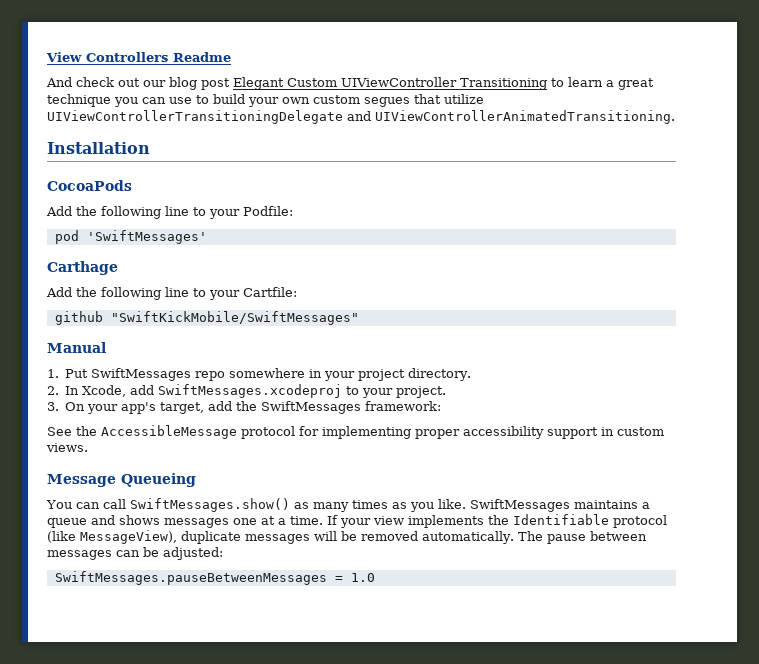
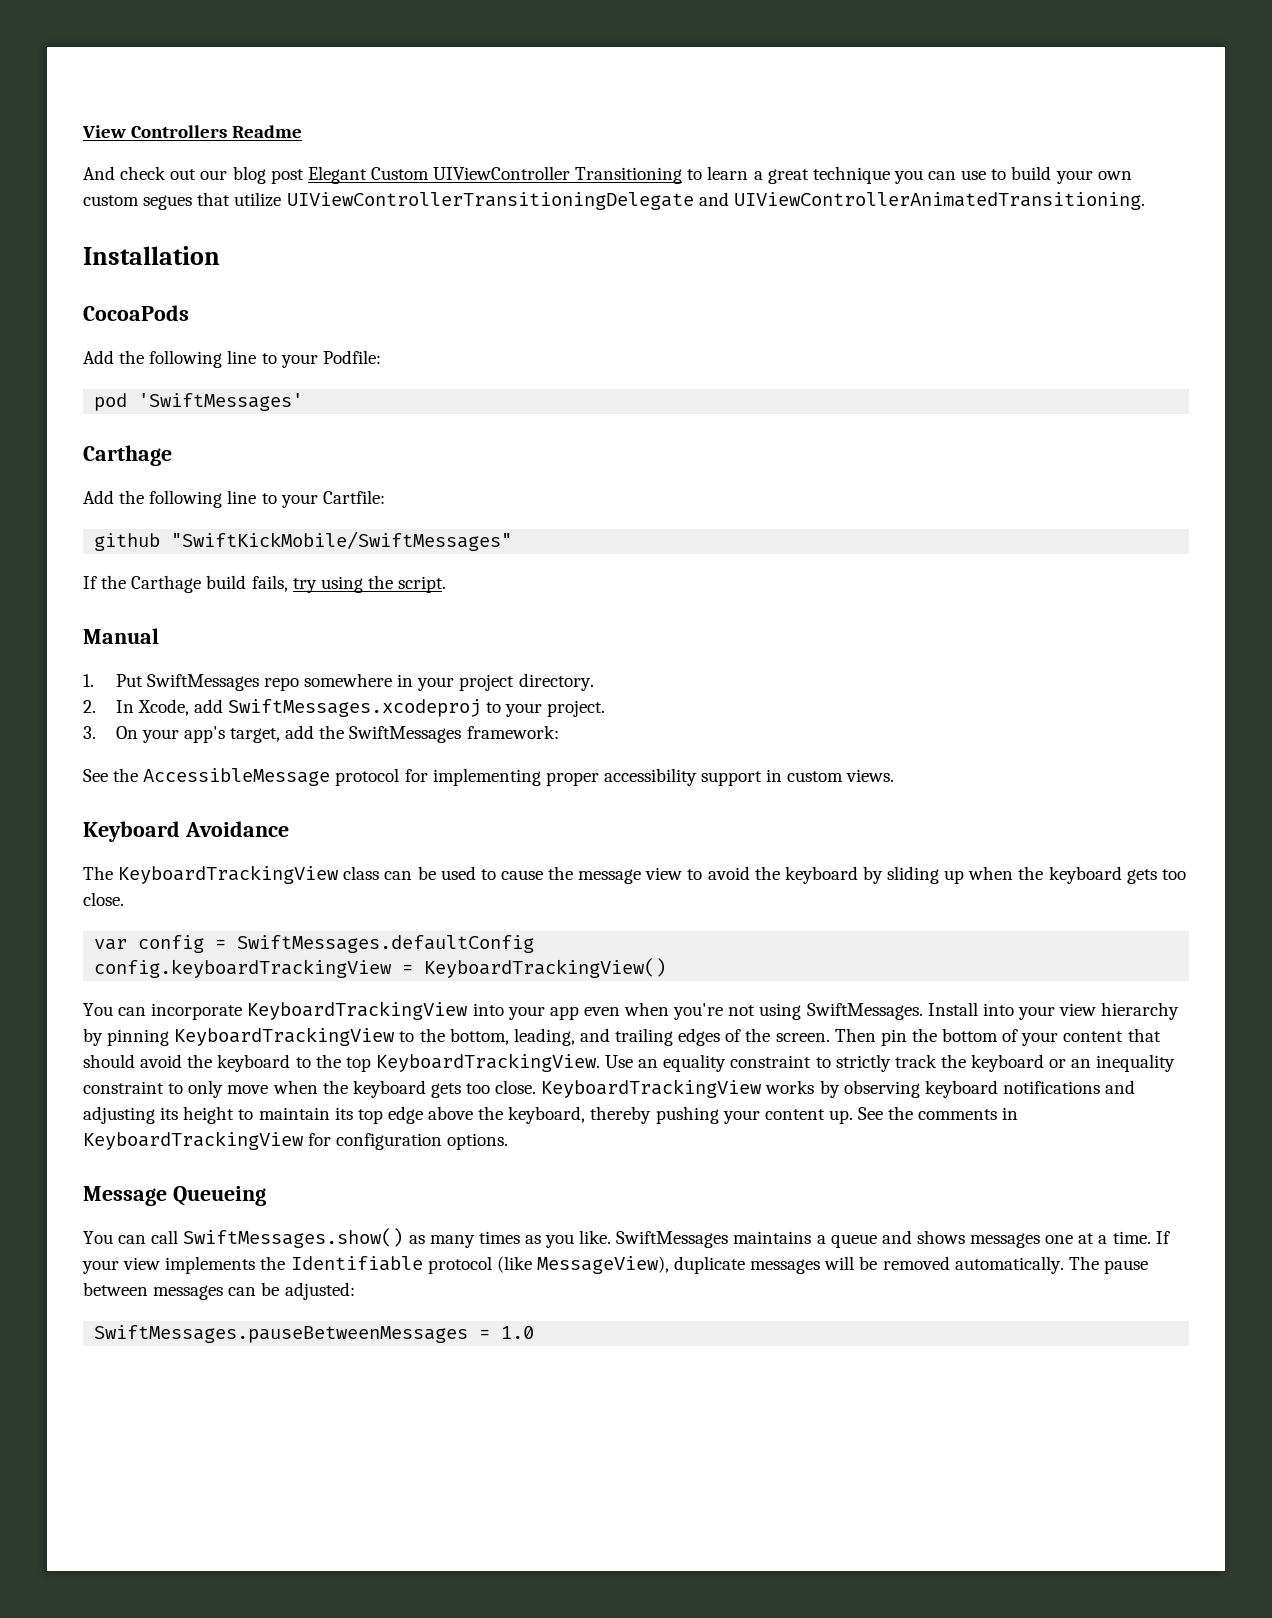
(359, 318) none -> [83,575,447,593] // If the Carthage build fails, try using the script.
(88, 447) none -> [83,821,289,842] [83,865,1186,884] [83,892,124,906] [94,935,535,953] [94,958,667,978] [83,1001,1180,1020] [83,1027,1161,1046] [83,1053,1176,1072] [83,1079,1136,1098] [83,1106,1019,1124] [83,1131,509,1150] // Keyboard Avoidance // The KeyboardTrackingView class can be used to cause the message view to avoid the keyboard by sliding up when the keyboard gets too close. // var config = SwiftMessages.defaultConfig // config.keyboardTrackingView = KeyboardTrackingView() // You can incorporate KeyboardTrackingView into your app even when you're not using SwiftMessages. Install into your view hierarchy by pinning KeyboardTrackingView to the bottom, leading, and trailing edges of the screen. Then pin the bottom of your content that should avoid the keyboard to the top KeyboardTrackingView. Use an equality constraint to strictly track the keyboard or an inequality constraint to only move when the keyboard gets too close. KeyboardTrackingView works by observing keyboard notifications and adjusting its height to maintain its top edge above the keyboard, thereby pushing your content up. See the comments in KeyboardTrackingView for configuration options.

